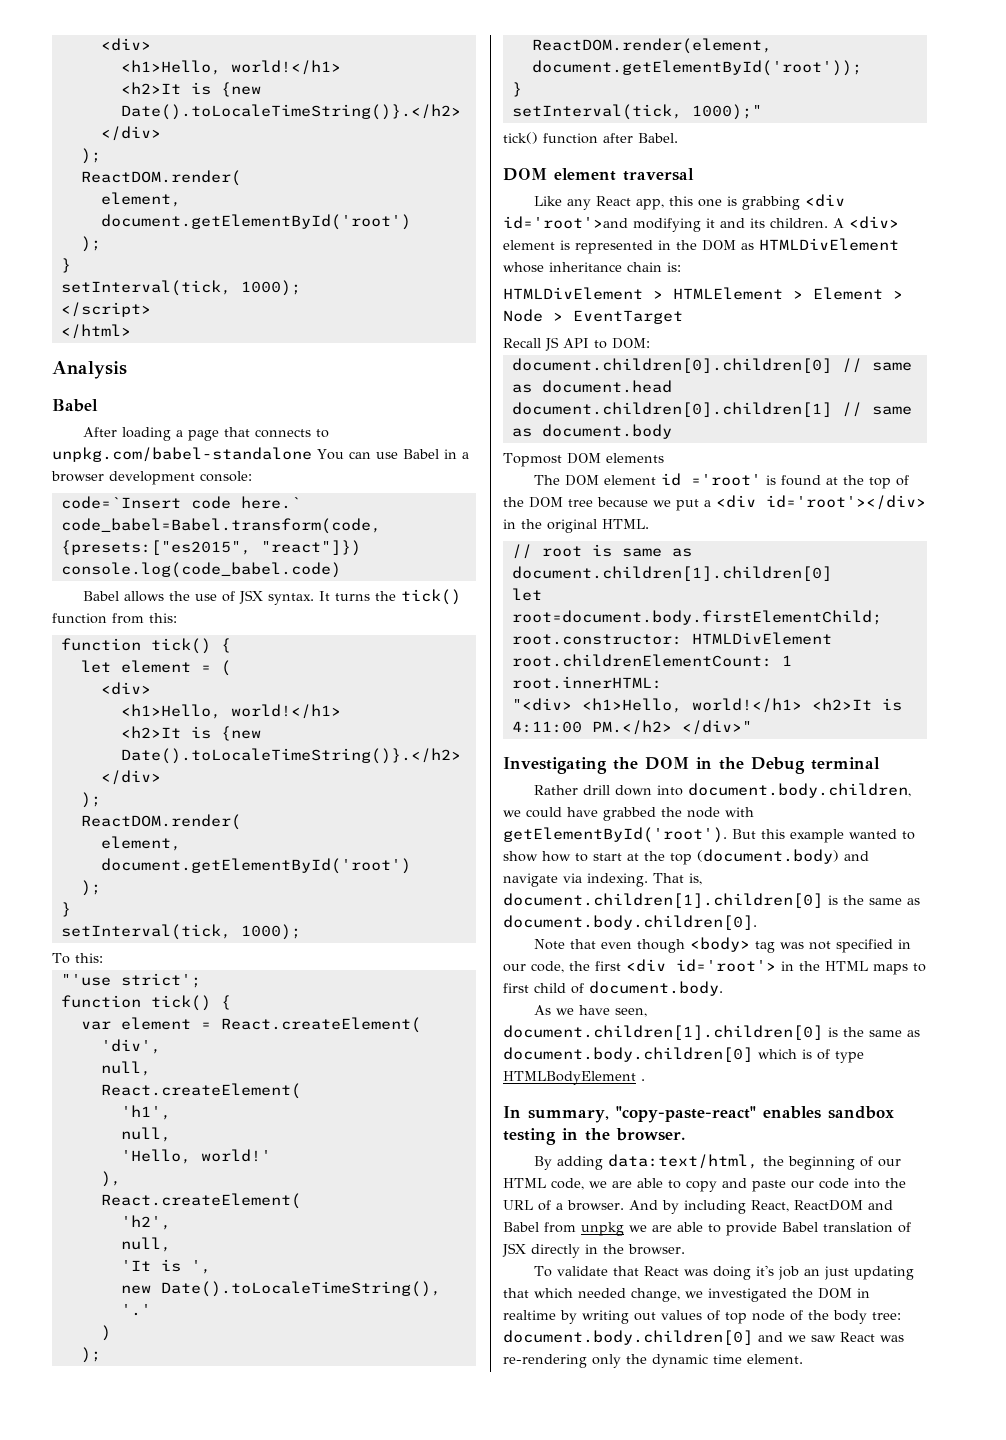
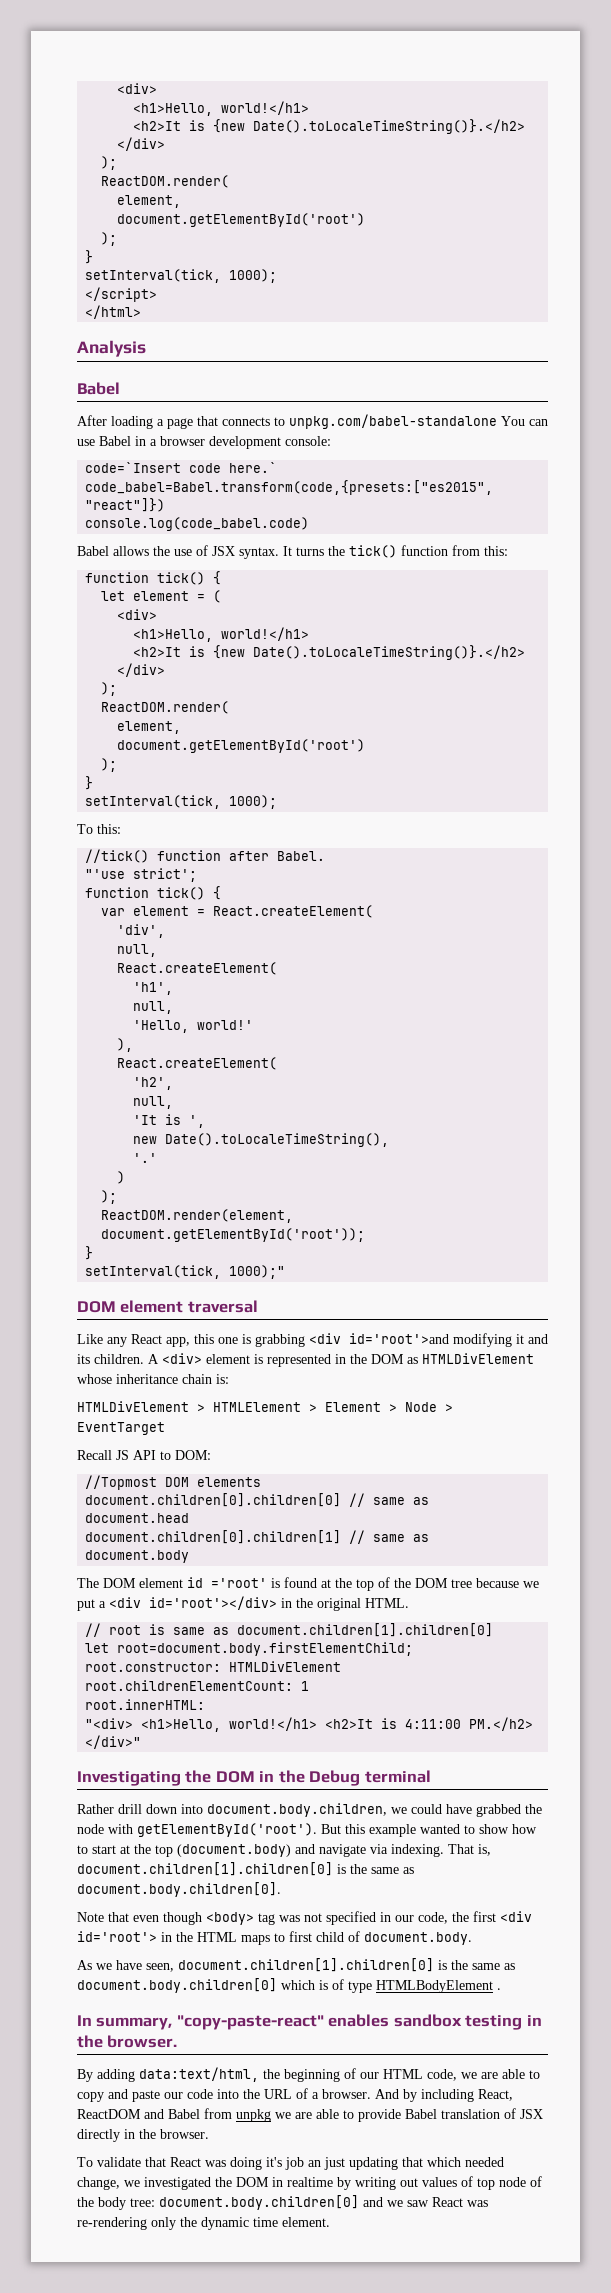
(103, 958) none -> [85,849,326,863] // //tick() function after Babel.
[503,132,678,144] // tick() function after Babel. -> (286, 1272) none
(650, 343) none -> [85,1475,262,1490] // //Topmost DOM elements
[503,453,664,467] // Topmost DOM elements -> (190, 1556) none

